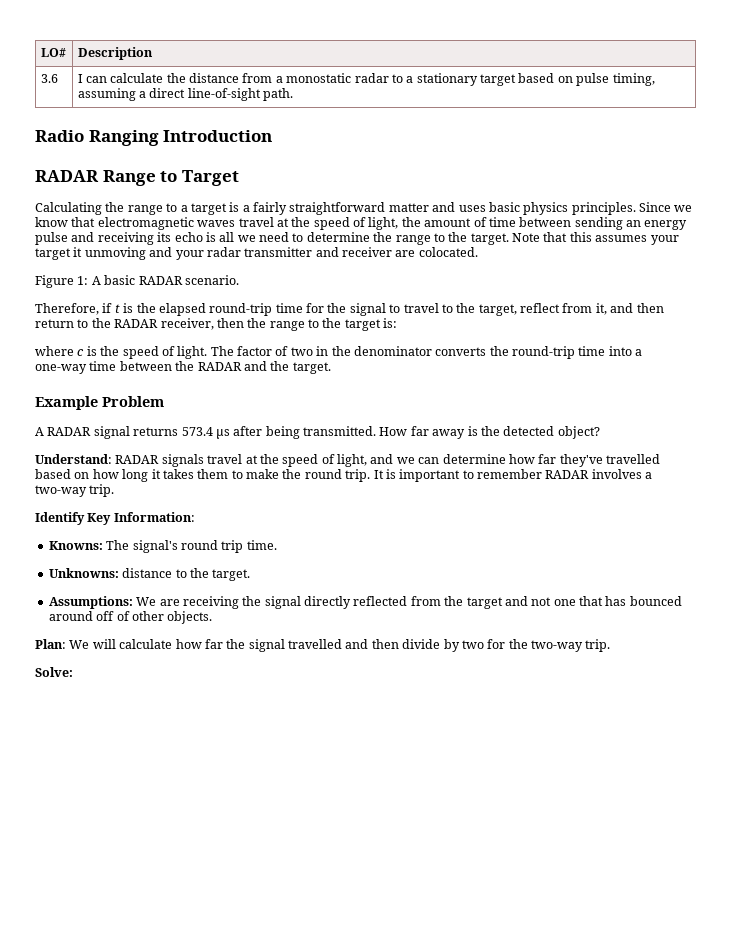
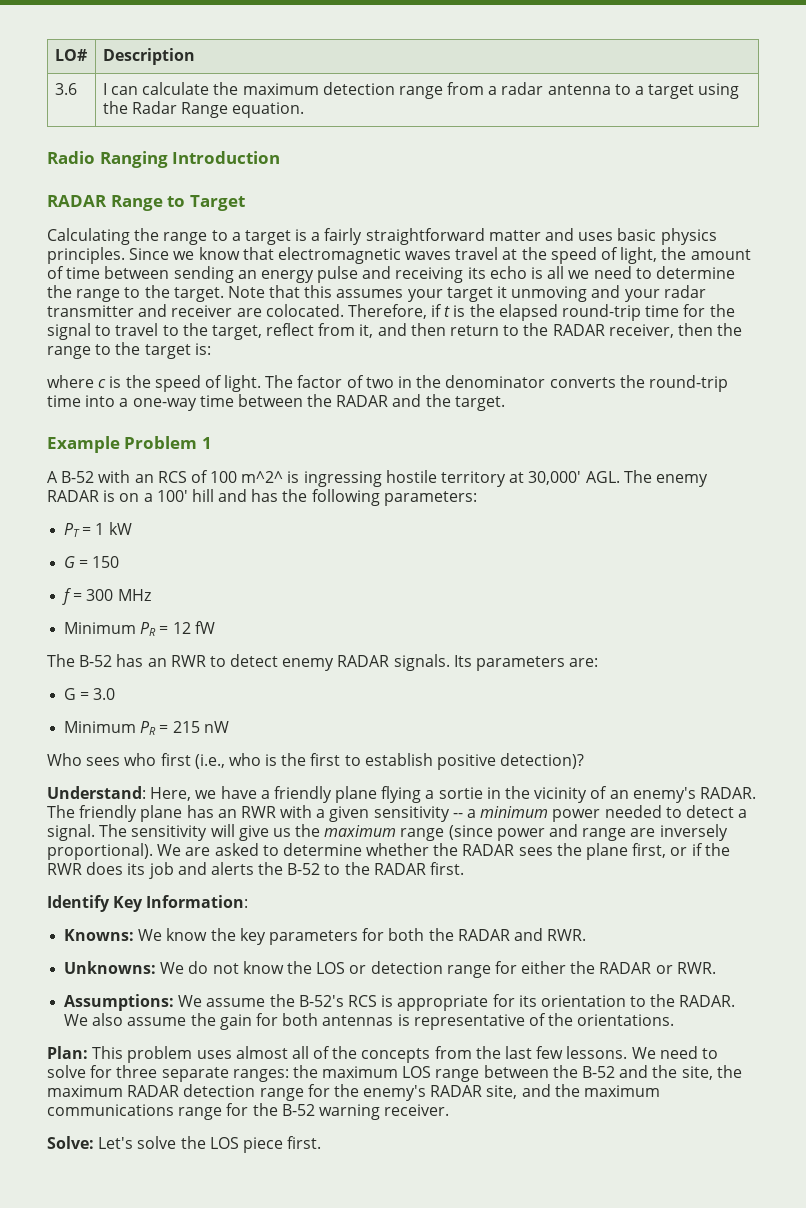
[189,73,655,86] [77,88,294,101] distance from a monostatic radar to a stationary target based on pulse timing, assuming a direct line-of-sight path. -> [242,82,740,99] [102,101,305,118] maximum detection range from a radar antenna to a target using the Radar Range equation.
[35,275,239,288] // Figure 1: A basic RADAR scenario. // -> (344, 310) none
[35,426,600,439] [35,454,660,467] [35,469,653,482] [35,484,115,497] [35,512,195,525] [48,540,277,553] [48,568,251,581] [48,596,682,609] [48,611,213,624] [35,639,611,652] [35,667,73,677] // A RADAR signal returns 573.4 μs after being transmitted. How far away is the detected object? // Understand: RADAR signals travel at the speed of light, and we can determine how far they've travelled based on how long it takes them to make the round trip. It is important to remember RADAR involves a two-way trip. // Identify Key Information: // Knowns: The signal's round trip time. // Unknowns: distance to the target. // Assumptions: We are receiving the signal directly reflected from the target and not one that has bounced around off of other objects. // Plan: We will calculate how far the signal travelled and then divide by two for the two-way trip. // Solve: -> [201,437,212,449] [47,470,708,487] [47,489,477,506] [64,522,132,537] [64,556,120,568] [62,588,151,605] [64,621,215,636] [47,654,599,671] [64,688,116,700] [64,721,229,735] [47,753,585,770] [47,786,756,803] [47,805,748,822] [47,824,728,841] [47,843,730,860] [47,862,465,879] [47,895,249,912] [64,928,587,945] [64,961,716,978] [64,994,736,1011] [64,1013,675,1030] [47,1046,718,1063] [47,1065,742,1082] [47,1084,661,1101] [47,1103,450,1120] [47,1136,322,1153] 1 // A B-52 with an RCS of 100 m^2^ is ingressing hostile territory at 30,000' AGL. The enemy RADAR is on a 100' hill and has the following parameters: // PT = 1 kW // G = 150 // f = 300 MHz // Minimum PR = 12 fW // The B-52 has an RWR to detect enemy RADAR signals. Its parameters are: // G = 3.0 // Minimum PR = 215 nW // Who sees who first (i.e., who is the first to establish positive detection)? // Understand: Here, we have a friendly plane flying a sortie in the vicinity of an enemy's RADAR. The friendly plane has an RWR with a given sensitivity -- a minimum power needed to detect a signal. The sensitivity will give us the maximum range (since power and range are inversely proportional). We are asked to determine whether the RADAR sees the plane first, or if the RWR does its job and alerts the B-52 to the RADAR first. // Identify Key Information: // Knowns: We know the key parameters for both the RADAR and RWR. // Unknowns: We do not know the LOS or detection range for either the RADAR or RWR. // Assumptions: We assume the B-52's RCS is appropriate for its orientation to the RADAR. We also assume the gain for both antennas is representative of the orientations. // Plan: This problem uses almost all of the concepts from the last few lessons. We need to solve for three separate ranges: the maximum LOS range between the B-52 and the site, the maximum RADAR detection range for the enemy's RADAR site, and the maximum communications range for the B-52 warning receiver. // Solve: Let's solve the LOS piece first.

